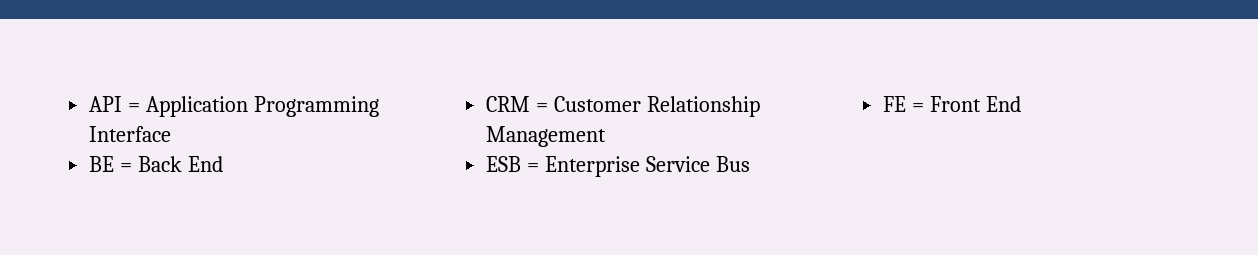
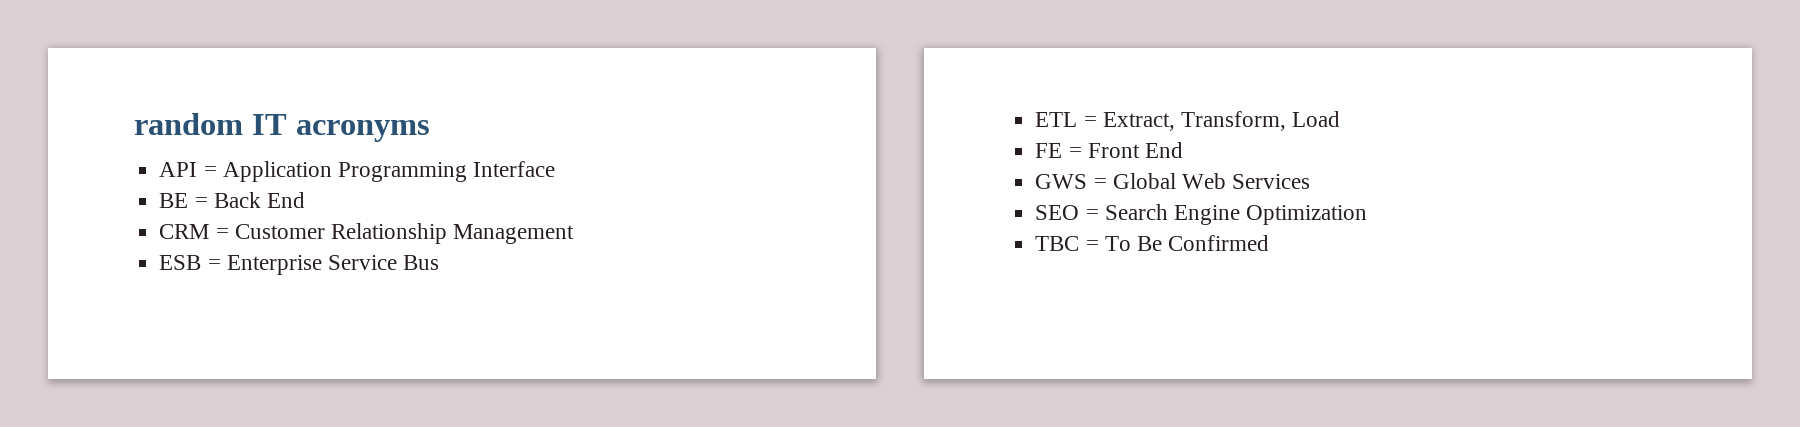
(89, 104) none -> [134,113,430,142] random IT acronyms //
(750, 164) none -> [1035,111,1341,131] // ETL = Extract, Transform, Load
(1022, 104) none -> [1035,173,1311,189] [1035,204,1368,225] [1035,235,1270,251] // GWS = Global Web Services // SEO = Search Engine Optimization // TBC = To Be Confirmed

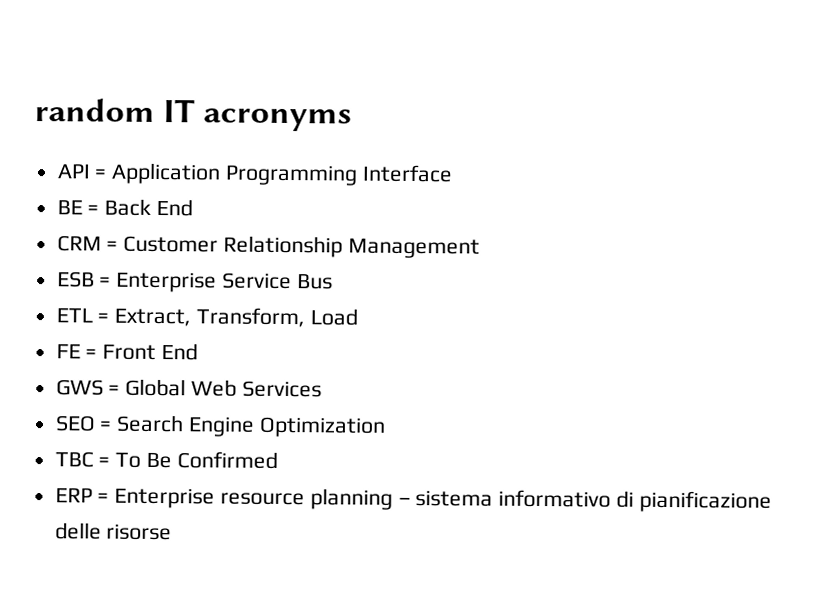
(1270, 243) none -> [54,487,772,513] [54,522,173,541] // ERP = Enterprise resource planning – sistema informativo di pianificazione delle risorse

